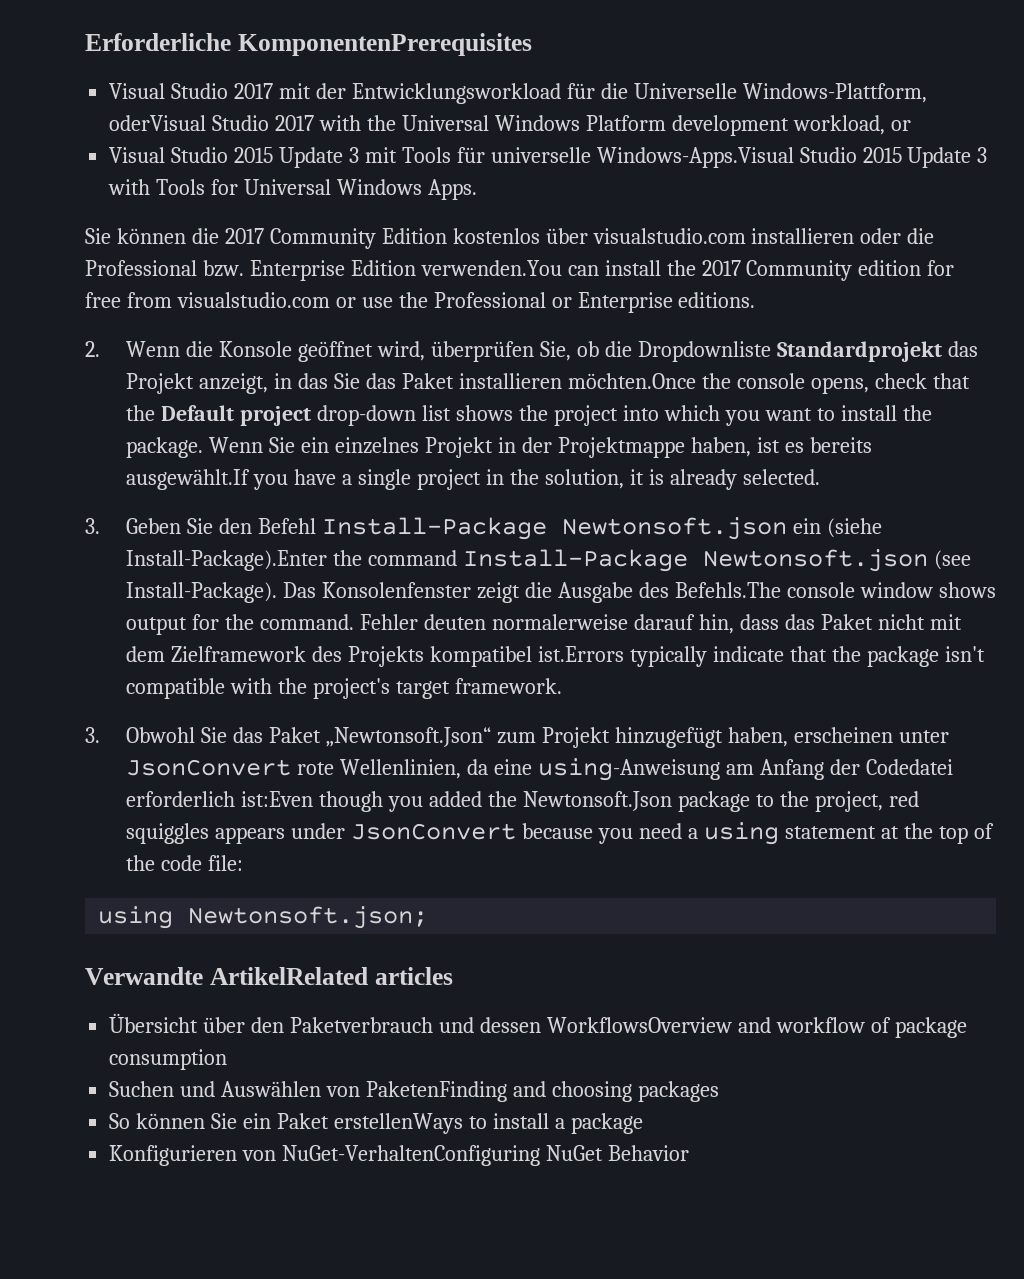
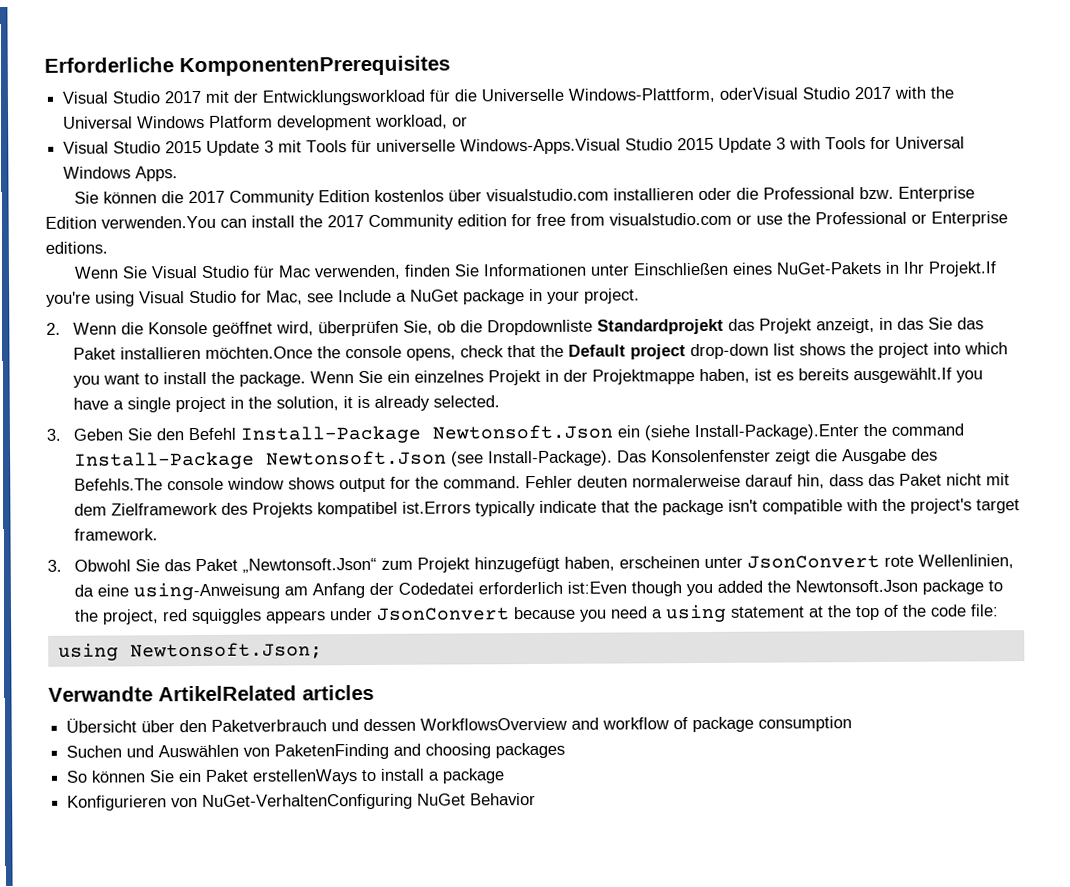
(756, 300) none -> [74,261,998,280] [46,288,640,307] // Wenn Sie Visual Studio für Mac verwenden, finden Sie Informationen unter Einschließen eines NuGet-Pakets in Ihr Projekt.If you're using Visual Studio for Mac, see Include a NuGet package in your project.
[562,517,788,540] Newtonsoft.json -> [432,424,614,440] Newtonsoft.Json
[703,549,929,572] Newtonsoft.json -> [266,450,448,466] Newtonsoft.Json
[188,906,429,929] Newtonsoft.json; -> [129,642,323,660] Newtonsoft.Json;

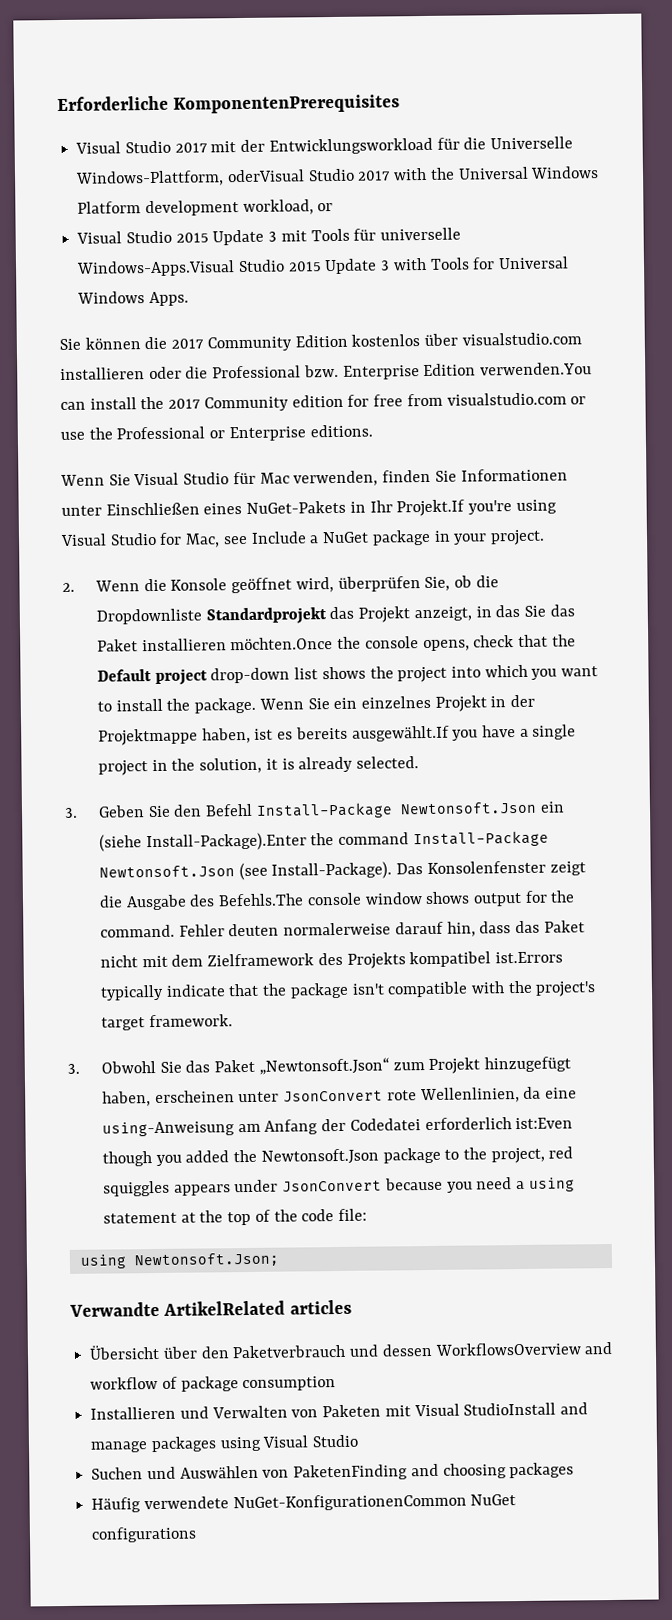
(853, 724) none -> [90,1402,589,1420] [90,1434,360,1453] // Installieren und Verwalten von Paketen mit Visual StudioInstall and manage packages using Visual Studio
[66,768,506,785] [67,792,537,811] So können Sie ein Paket erstellenWays to install a package // Konfigurieren von NuGet-VerhaltenConfiguring NuGet Behavior -> [91,1493,517,1513] [91,1526,198,1543] Häufig verwendete NuGet-KonfigurationenCommon NuGet configurations

